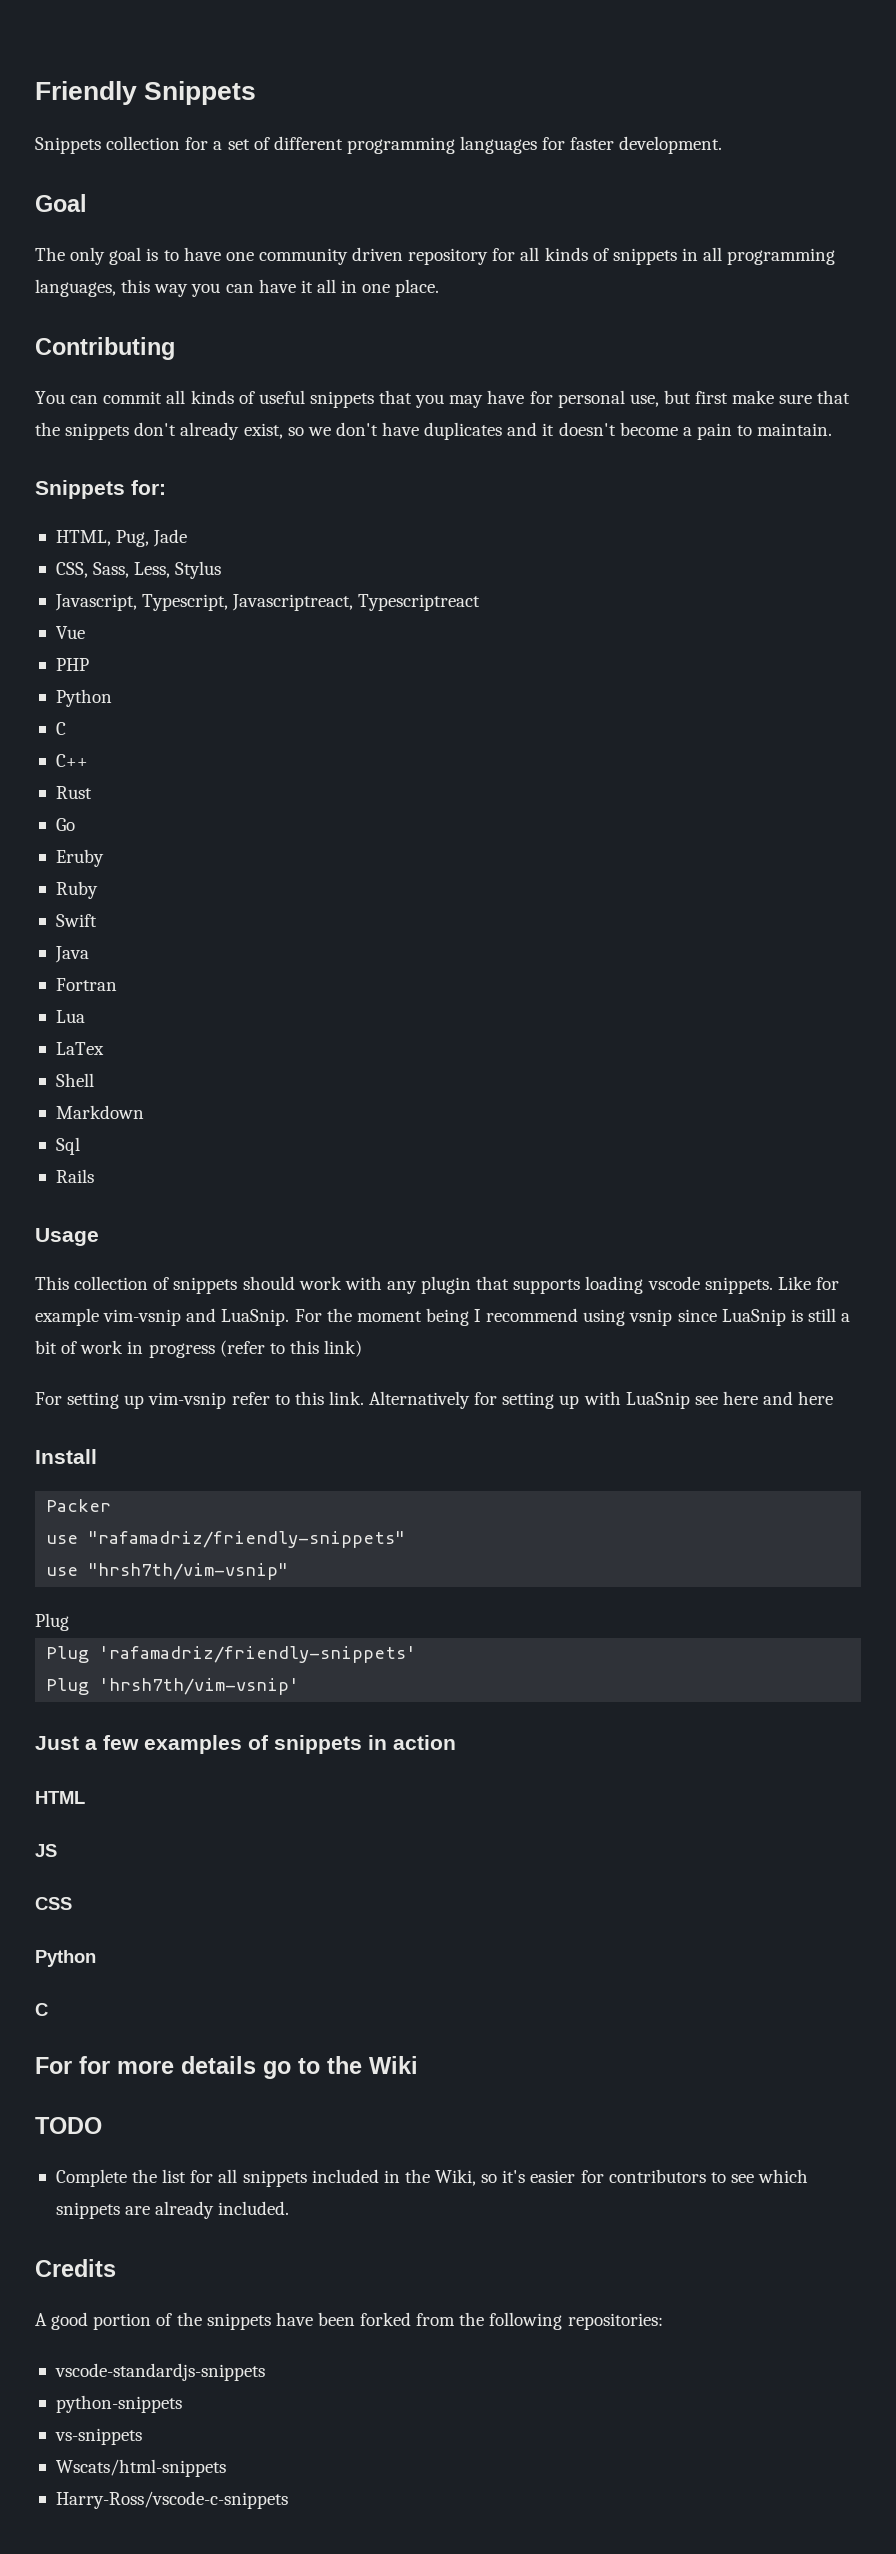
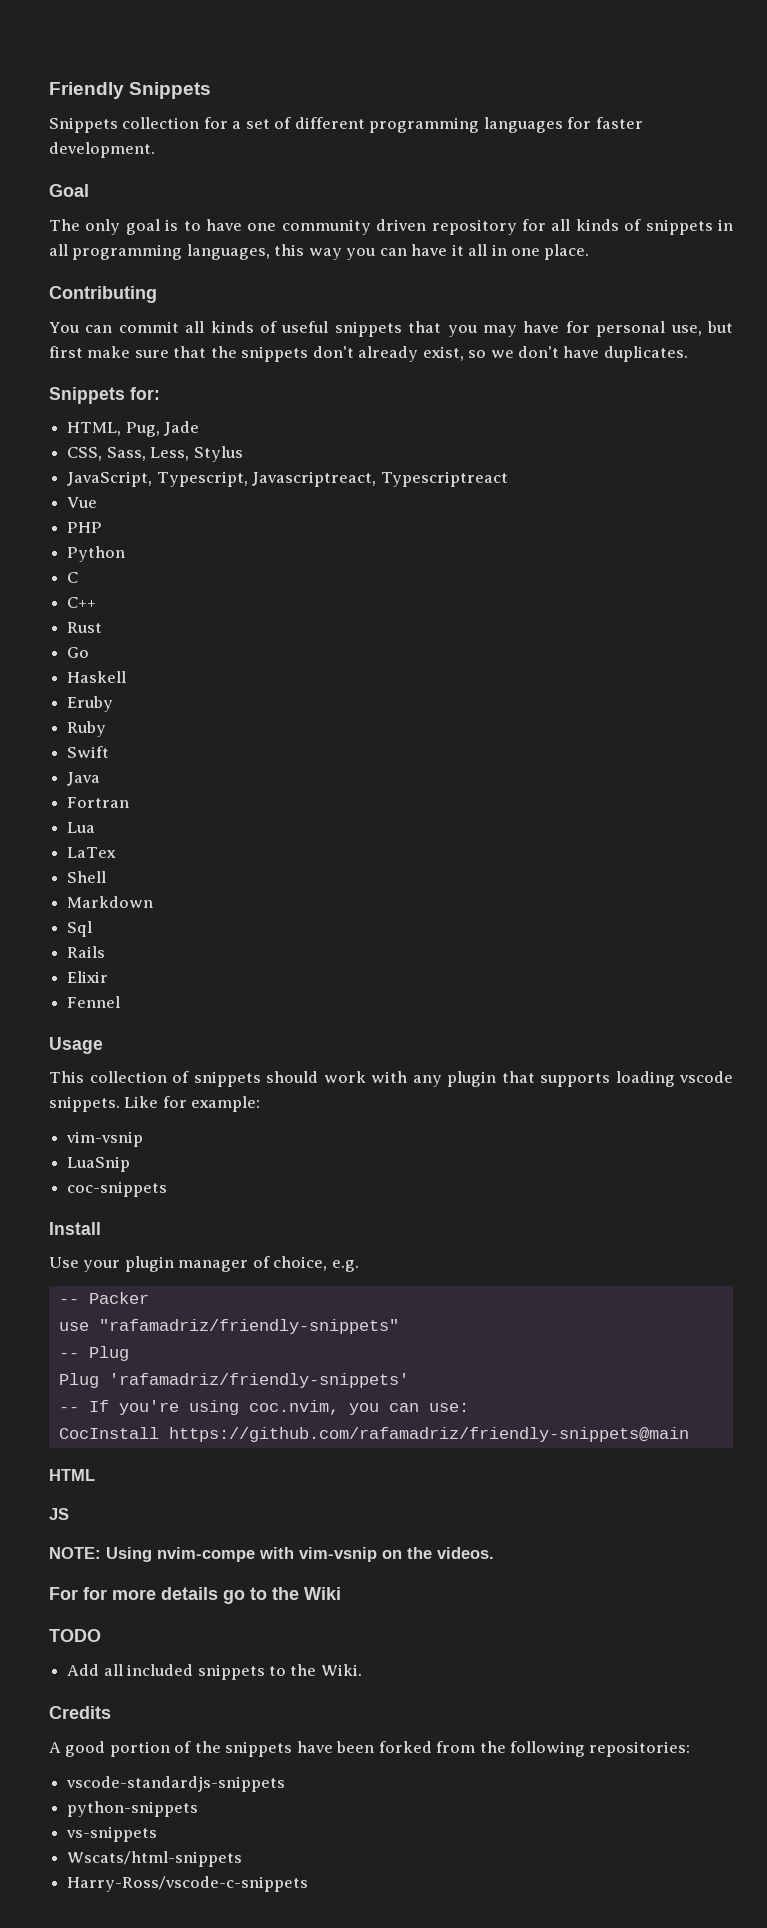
[424,422,833,440] duplicates and it doesn't become a pain to maintain. -> [603,346,688,362] duplicates.
[54,594,137,611] Javascript, -> [67,471,153,487] JavaScript,
(75, 824) none -> [67,671,127,683] // Haskell
(94, 1176) none -> [67,971,109,983] [67,996,121,1008] // Elixir // Fennel
[35,1308,851,1326] [35,1340,363,1358] [35,1391,834,1409] [35,1449,97,1464] example vim-vsnip and LuaSnip. For the moment being I recommend using vsnip since LuaSnip is still a bit of work in progress (refer to this link) // For setting up vim-vsnip refer to this link. Alternatively for setting up with LuaSnip see here and here // Install // -> [191,1096,261,1112] [66,1131,144,1147] [67,1156,131,1172] [67,1181,168,1197] [49,1222,101,1235] [49,1256,359,1272] [58,1299,79,1304] example: // vim-vsnip // LuaSnip // coc-snippets // Install // Use your plugin manager of choice, e.g. // --
[46,1563,289,1580] use "hrsh7th/vim-vsnip" // -> [58,1353,79,1358] --
[46,1678,300,1695] [35,1735,456,1754] [35,1791,85,1804] [35,1844,57,1857] [35,1897,72,1910] [35,1950,96,1967] [35,2003,48,2016] Plug 'hrsh7th/vim-vsnip' // Just a few examples of snippets in action // HTML // JS // CSS // Python // C -> [58,1400,469,1415] [58,1427,689,1442] [49,1469,95,1481] [49,1508,69,1520] [49,1547,494,1562] -- If you're using coc.nvim, you can use: // CocInstall https://github.com/rafamadriz/friendly-snippets@main // HTML // JS // NOTE: Using nvim-compe with vim-vsnip on the videos.
[55,2169,809,2187] [55,2201,290,2219] Complete the list for all snippets included in the Wiki, so it's easier for contributors to see which snippets are already included. -> [67,1664,362,1680] Add all included snippets to the Wiki.

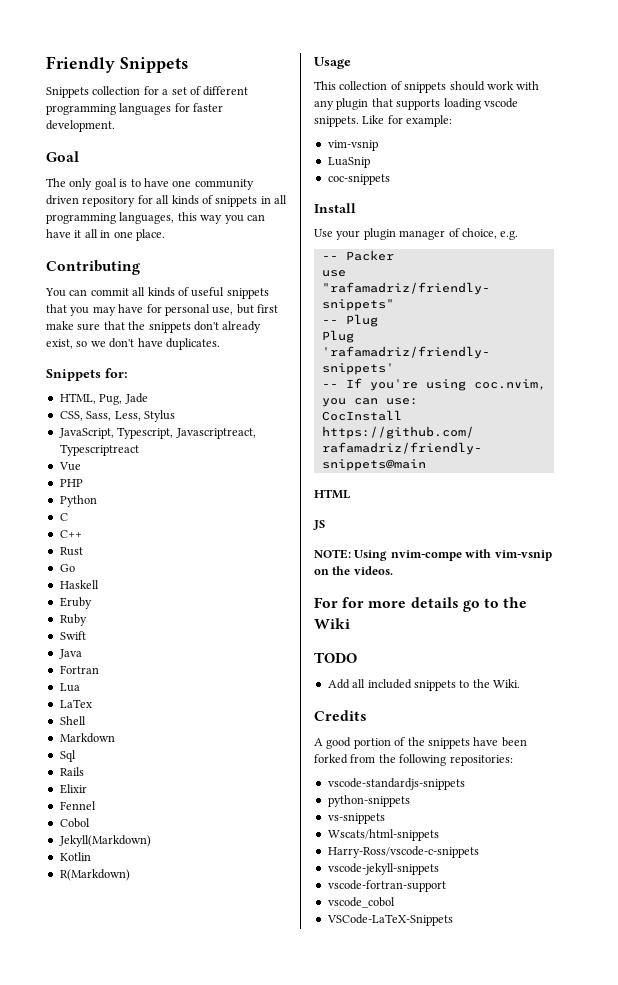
(121, 1002) none -> [59,818,90,828] [58,835,151,847] [59,852,91,861] [59,869,130,881] // Cobol // Jekyll(Markdown) // Kotlin // R(Markdown)
(309, 1884) none -> [327,863,439,875] [327,880,446,892] [327,897,395,908] [326,914,453,926] // vscode-jekyll-snippets // vscode-fortran-support // vscode_cobol // VSCode-LaTeX-Snippets

